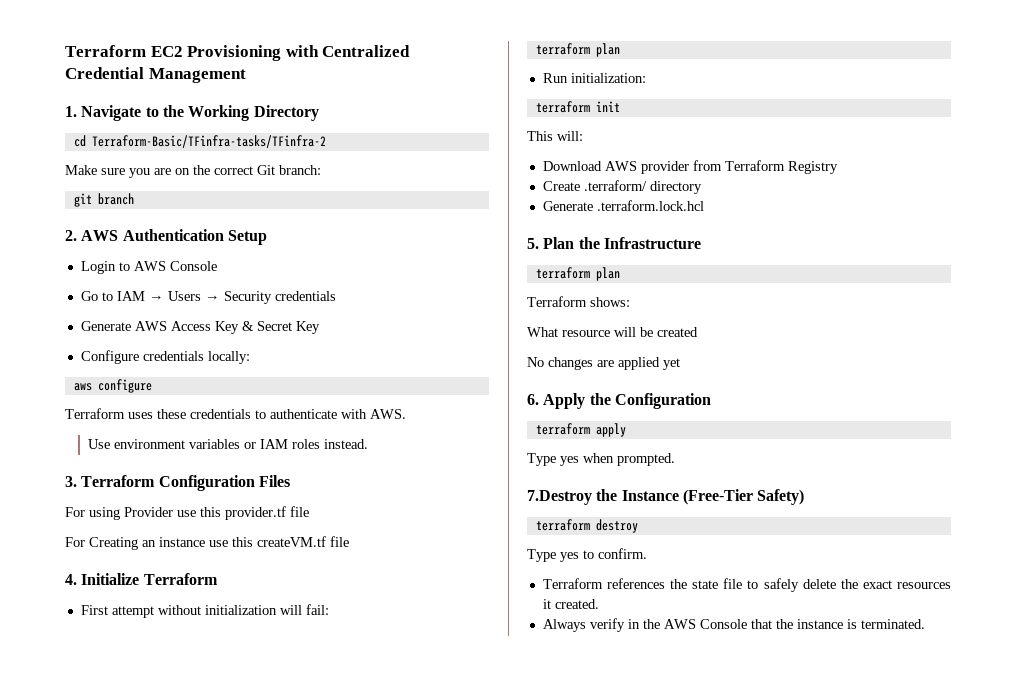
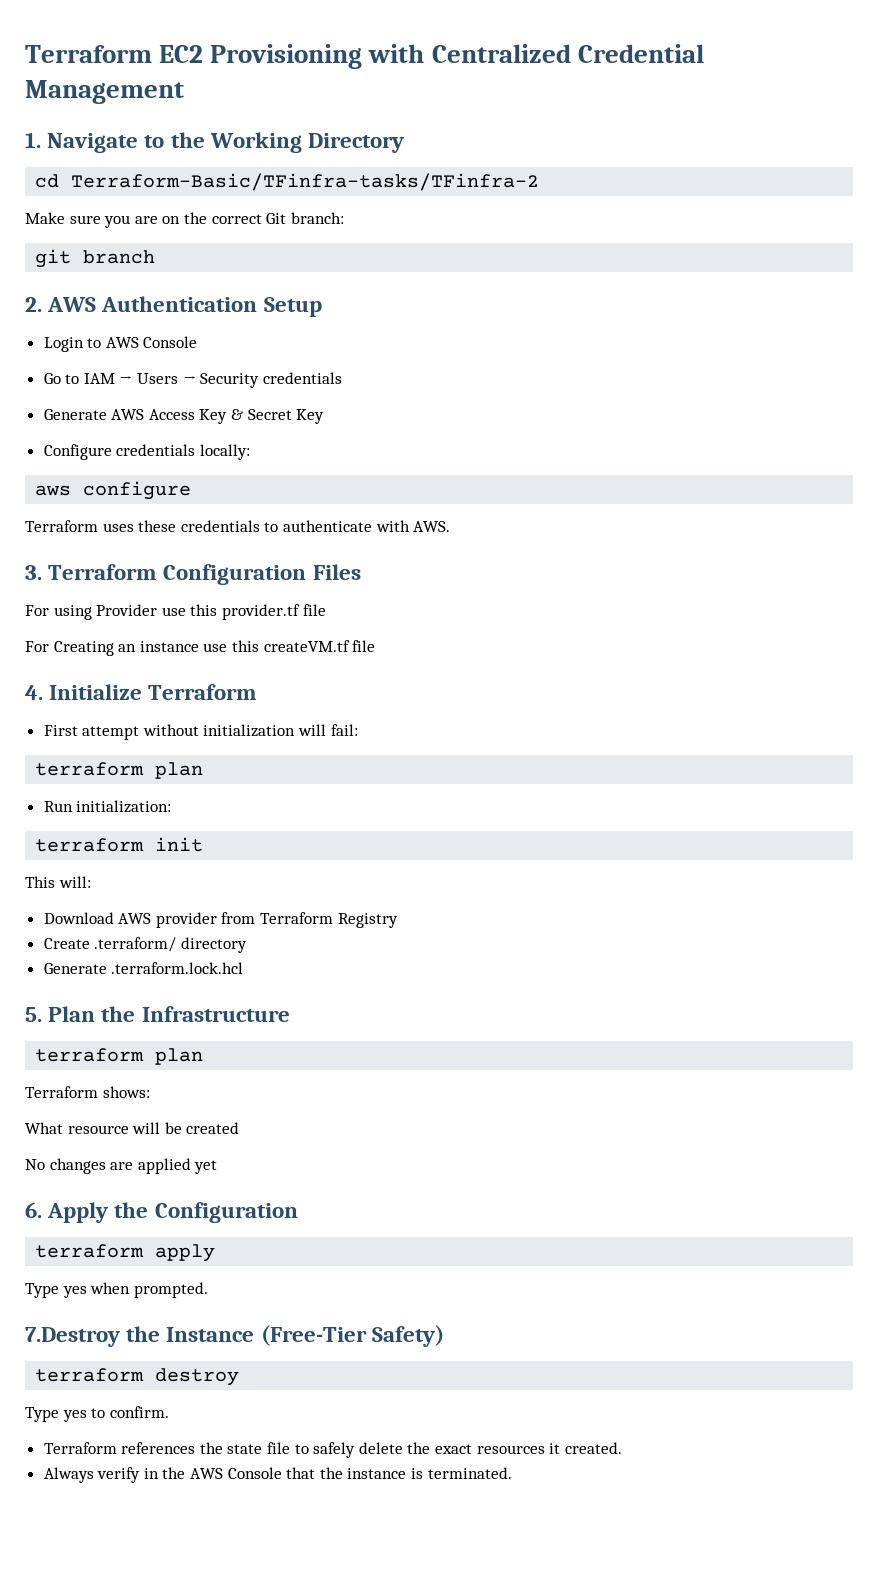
[88,439,369,449] // Use environment variables or IAM roles instead. -> (451, 526) none

